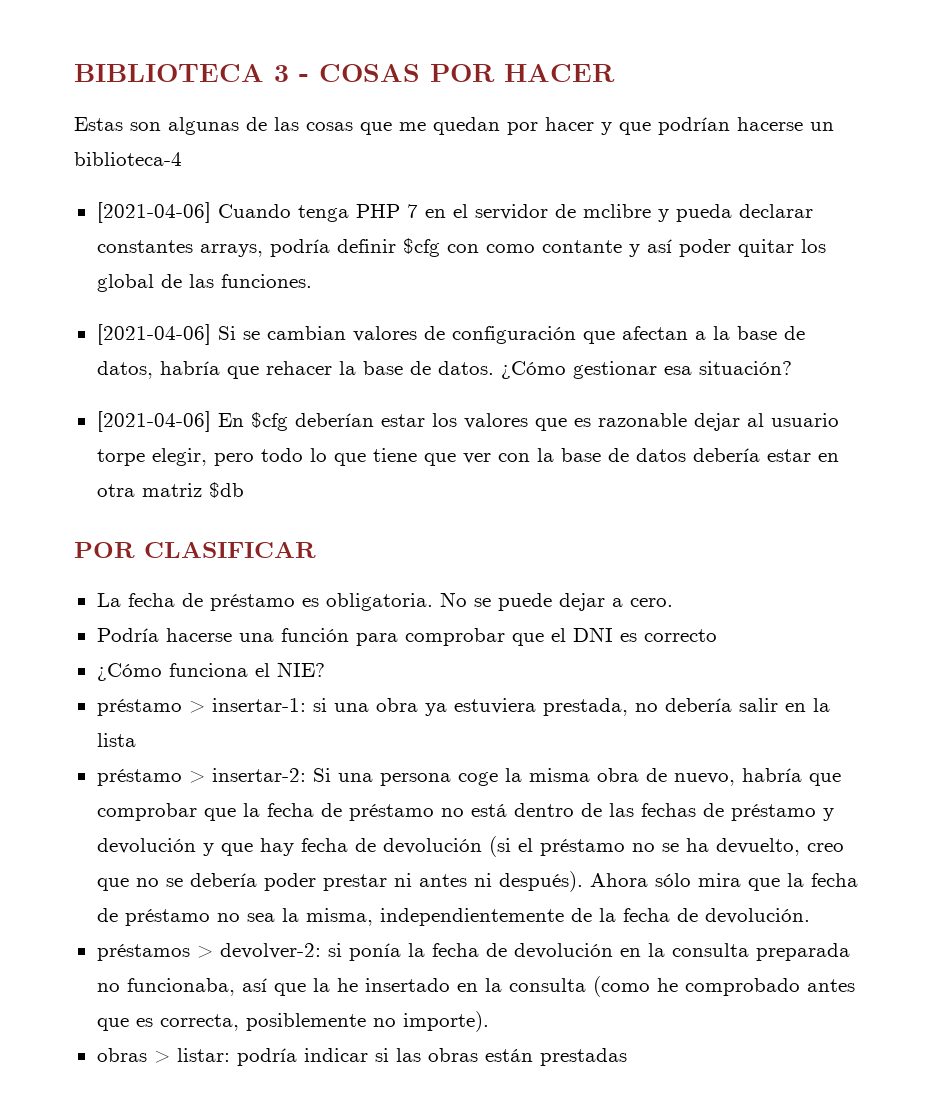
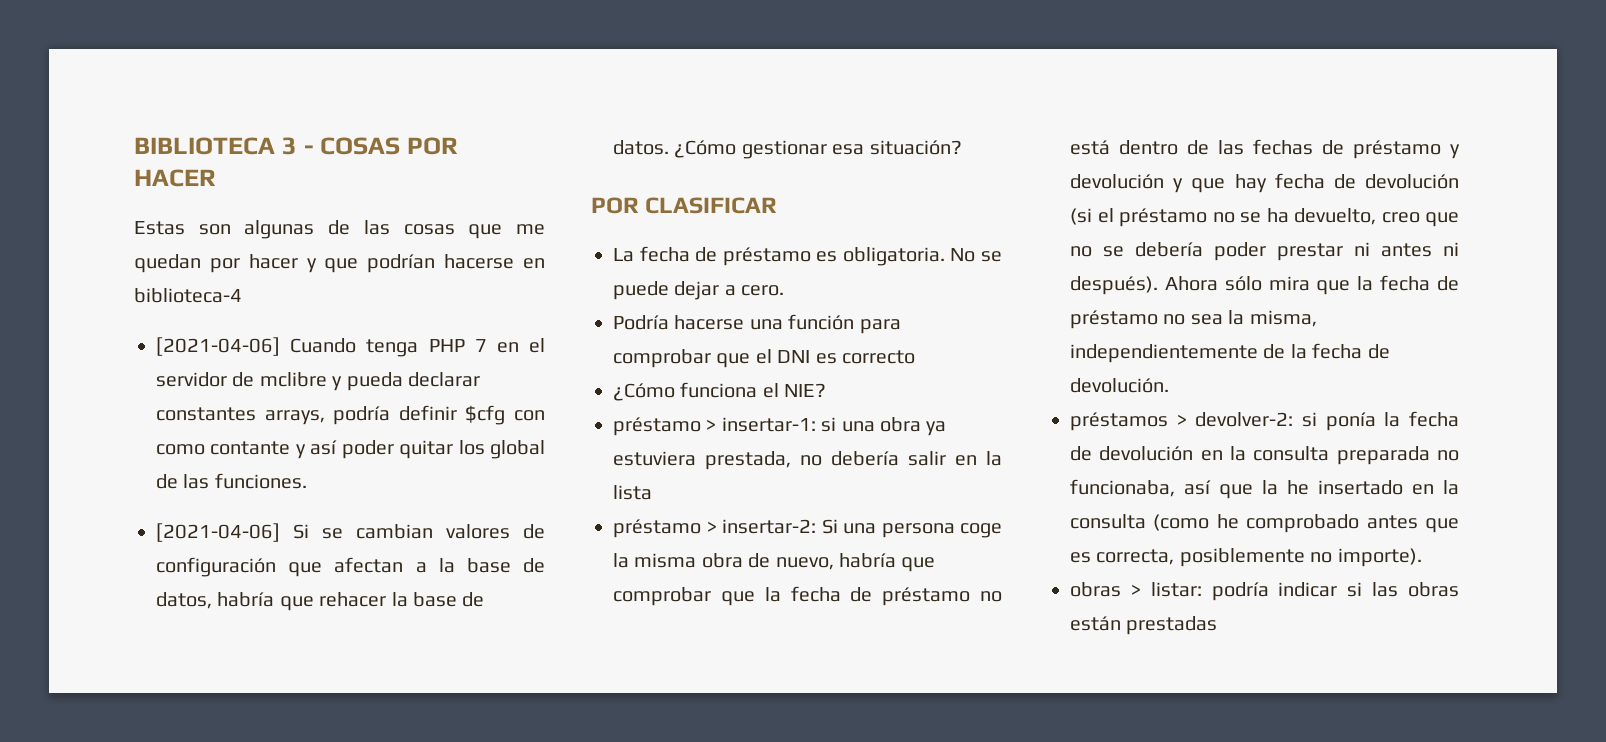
[810,122,834,131] un -> [523,258,545,269] en
[96,411,839,432] [96,448,839,466] [96,482,244,498] // [2021-04-06] En $cfg deberían estar los valores que es razonable dejar al usuario torpe elegir, pero todo lo que tiene que ver con la base de datos debería estar en otra matriz $db -> (962, 147) none

